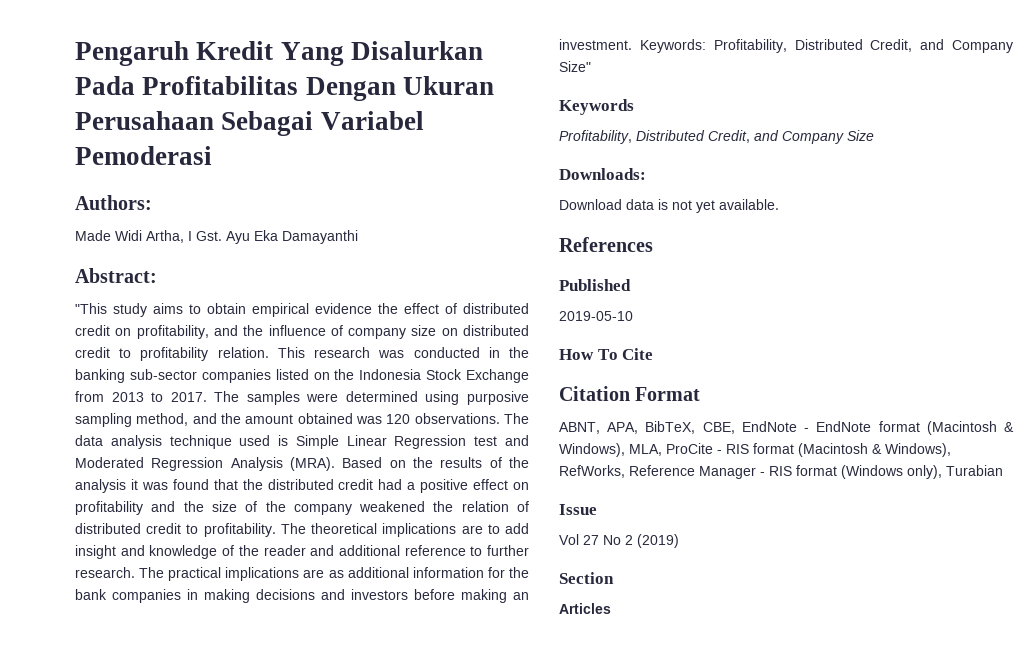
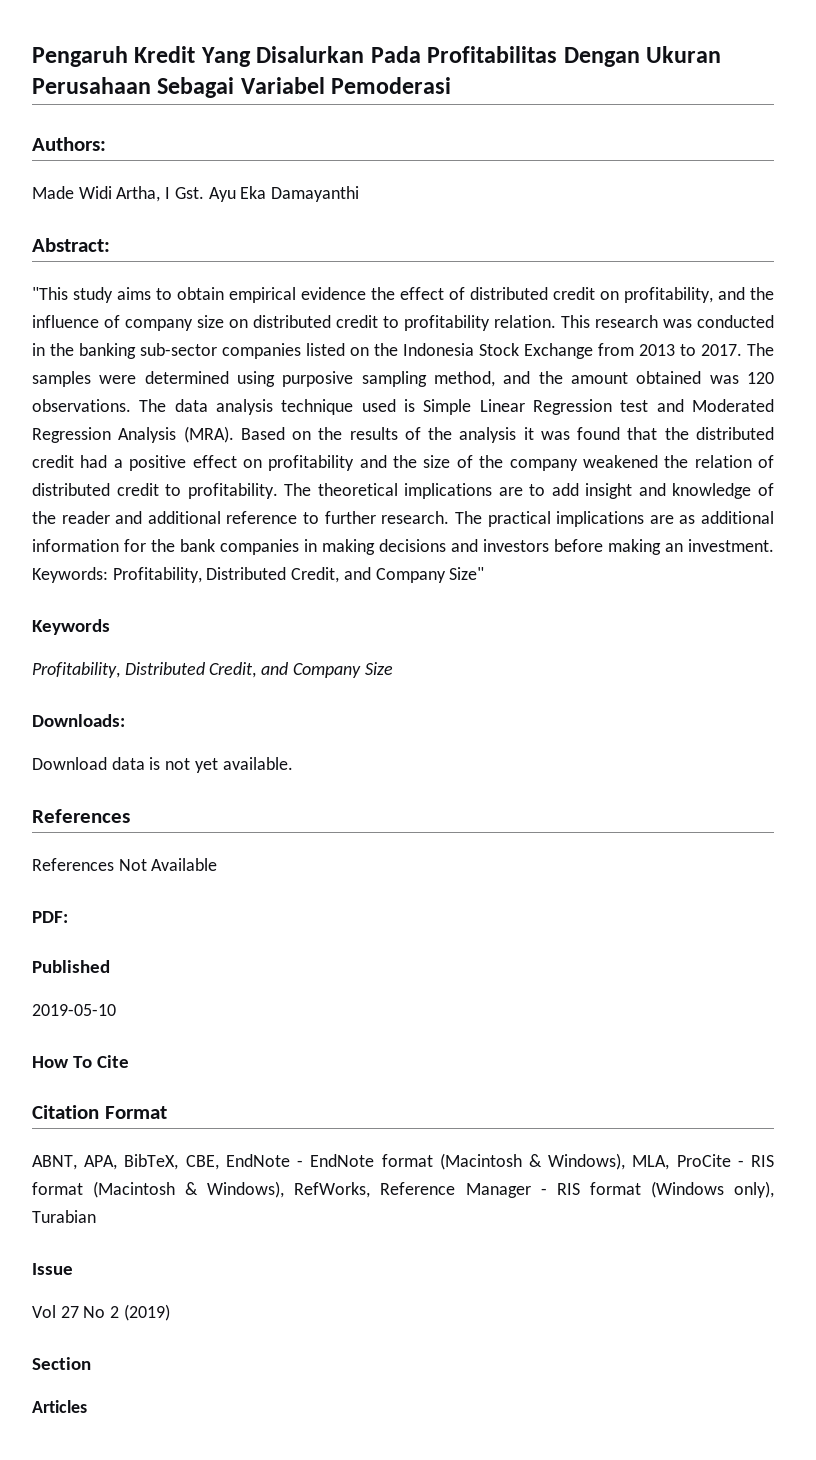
(653, 244) none -> [32,858,218,871] [32,911,68,923] // References Not Available // PDF:

